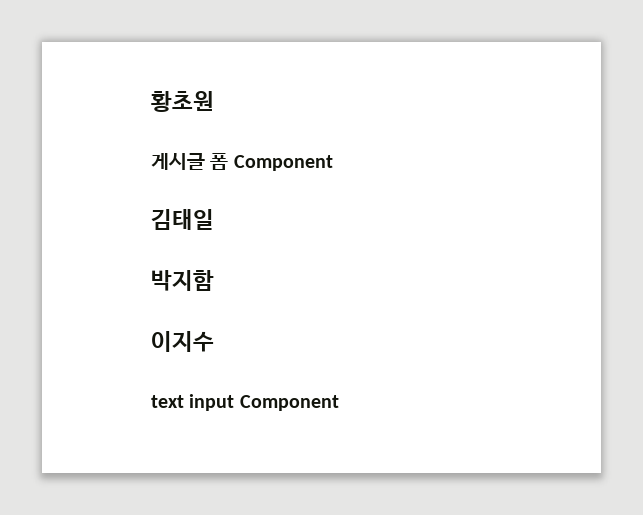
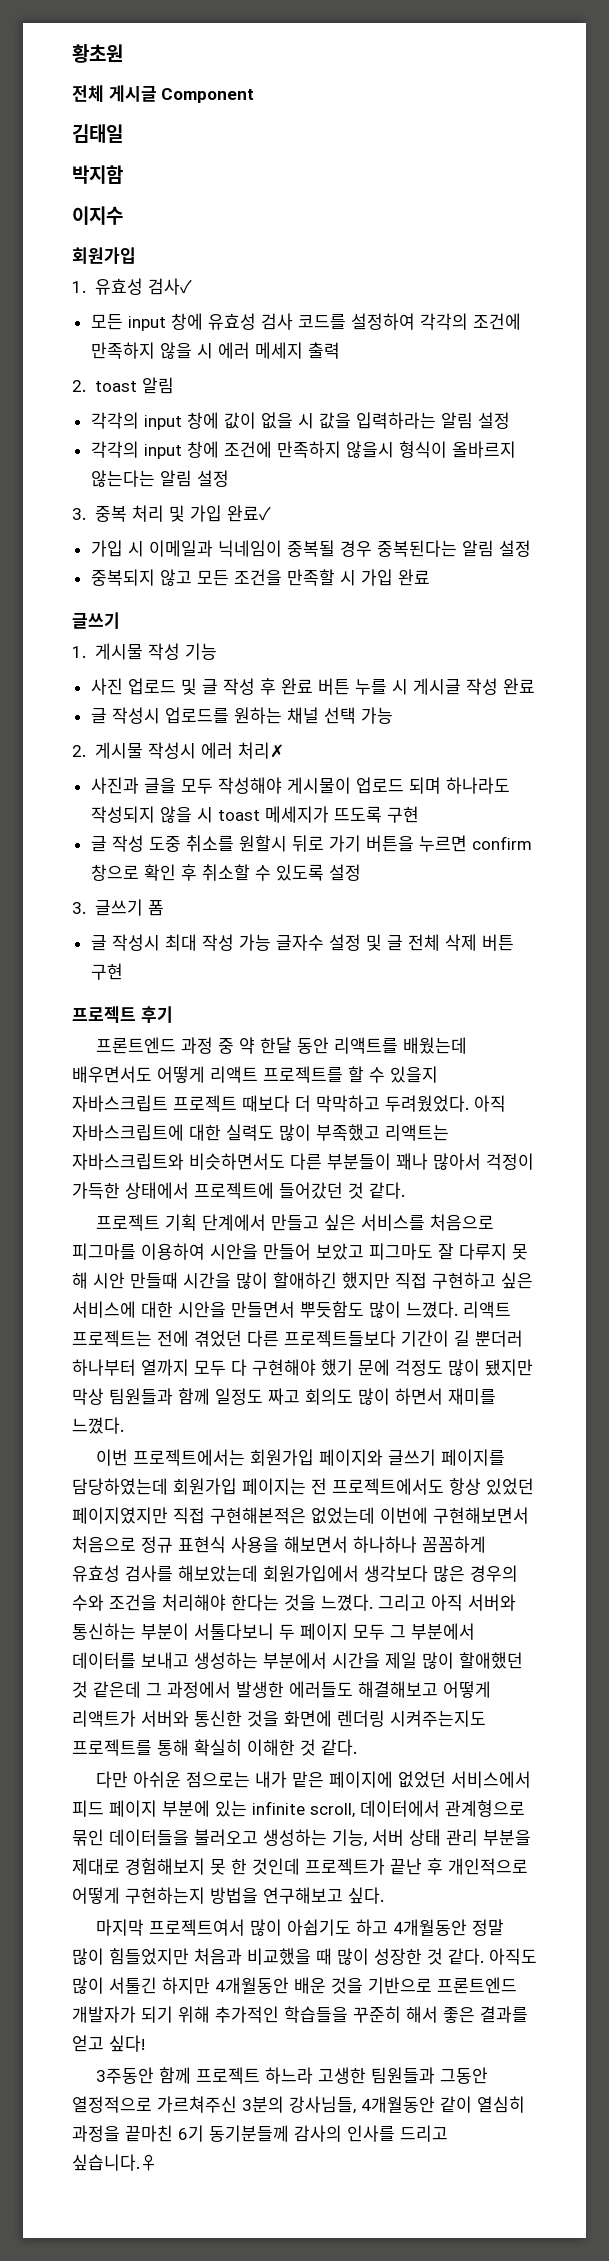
[151,153,229,170] 게시글 폼 -> [72,85,157,102] 전체 게시글
[151,394,339,411] text input Component -> [72,247,136,264] [72,278,192,295] [90,313,521,331] [90,342,340,359] [72,377,174,394] [90,412,510,430] [90,441,516,459] [90,470,229,487] [72,505,271,522] [90,540,531,557] [90,569,430,586] [72,612,120,629] [72,643,217,660] [90,678,535,695] [90,707,393,724] [72,742,284,759] [90,777,510,794] [90,806,419,823] [90,835,532,852] [90,864,361,881] [72,899,164,916] [90,934,514,951] [90,963,123,980] [72,1006,173,1023] [96,1037,468,1054] [72,1066,438,1083] [72,1095,506,1112] [72,1124,449,1141] [72,1153,534,1170] [72,1182,405,1199] [96,1214,495,1231] [72,1243,528,1260] [72,1272,533,1289] [72,1301,511,1318] [72,1330,523,1347] [72,1359,533,1376] [72,1388,496,1405] [72,1417,124,1434] [96,1449,506,1466] [72,1478,534,1495] [72,1507,529,1524] [72,1536,486,1553] [72,1565,518,1582] [72,1594,516,1611] [72,1623,475,1640] [72,1652,523,1669] [72,1681,491,1698] [72,1710,486,1727] [72,1739,357,1756] [96,1771,532,1788] [72,1800,525,1818] [72,1829,531,1847] [72,1858,528,1875] [72,1887,384,1904] [96,1919,505,1936] [72,1948,537,1965] [72,1977,517,1994] [72,2006,528,2023] [72,2035,145,2052] [96,2067,489,2084] [72,2096,525,2114] [72,2125,448,2142] [72,2154,157,2171] 회원가입 // 1. 유효성 검사✓ // 모든 input 창에 유효성 검사 코드를 설정하여 각각의 조건에 만족하지 않을 시 에러 메세지 출력 // 2. toast 알림 // 각각의 input 창에 값이 없을 시 값을 입력하라는 알림 설정 // 각각의 input 창에 조건에 만족하지 않을시 형식이 올바르지 않는다는 알림 설정 // 3. 중복 처리 및 가입 완료✓ // 가입 시 이메일과 닉네임이 중복될 경우 중복된다는 알림 설정 // 중복되지 않고 모든 조건을 만족할 시 가입 완료 // 글쓰기 // 1. 게시물 작성 기능 // 사진 업로드 및 글 작성 후 완료 버튼 누를 시 게시글 작성 완료 // 글 작성시 업로드를 원하는 채널 선택 가능 // 2. 게시물 작성시 에러 처리✗ // 사진과 글을 모두 작성해야 게시물이 업로드 되며 하나라도 작성되지 않을 시 toast 메세지가 뜨도록 구현 // 글 작성 도중 취소를 원할시 뒤로 가기 버튼을 누르면 confirm 창으로 확인 후 취소할 수 있도록 설정 // 3. 글쓰기 폼 // 글 작성시 최대 작성 가능 글자수 설정 및 글 전체 삭제 버튼 구현 // 프로젝트 후기 // 프론트엔드 과정 중 약 한달 동안 리액트를 배웠는데 배우면서도 어떻게 리액트 프로젝트를 할 수 있을지 자바스크립트 프로젝트 때보다 더 막막하고 두려웠었다. 아직 자바스크립트에 대한 실력도 많이 부족했고 리액트는 자바스크립트와 비슷하면서도 다른 부분들이 꽤나 많아서 걱정이 가득한 상태에서 프로젝트에 들어갔던 것 같다. // 프로젝트 기획 단계에서 만들고 싶은 서비스를 처음으로 피그마를 이용하여 시안을 만들어 보았고 피그마도 잘 다루지 못 해 시안 만들때 시간을 많이 할애하긴 했지만 직접 구현하고 싶은 서비스에 대한 시안을 만들면서 뿌듯함도 많이 느꼈다. 리액트 프로젝트는 전에 겪었던 다른 프로젝트들보다 기간이 길 뿐더러 하나부터 열까지 모두 다 구현해야 했기 문에 걱정도 많이 됐지만 막상 팀원들과 함께 일정도 짜고 회의도 많이 하면서 재미를 느꼈다. // 이번 프로젝트에서는 회원가입 페이지와 글쓰기 페이지를 담당하였는데 회원가입 페이지는 전 프로젝트에서도 항상 있었던 페이지였지만 직접 구현해본적은 없었는데 이번에 구현해보면서 처음으로 정규 표현식 사용을 해보면서 하나하나 꼼꼼하게 유효성 검사를 해보았는데 회원가입에서 생각보다 많은 경우의 수와 조건을 처리해야 한다는 것을 느꼈다. 그리고 아직 서버와 통신하는 부분이 서툴다보니 두 페이지 모두 그 부분에서 데이터를 보내고 생성하는 부분에서 시간을 제일 많이 할애했던 것 같은데 그 과정에서 발생한 에러들도 해결해보고 어떻게 리액트가 서버와 통신한 것을 화면에 렌더링 시켜주는지도 프로젝트를 통해 확실히 이해한 것 같다. // 다만 아쉬운 점으로는 내가 맡은 페이지에 없었던 서비스에서 피드 페이지 부분에 있는 infinite scroll, 데이터에서 관계형으로 묶인 데이터들을 불러오고 생성하는 기능, 서버 상태 관리 부분을 제대로 경험해보지 못 한 것인데 프로젝트가 끝난 후 개인적으로 어떻게 구현하는지 방법을 연구해보고 싶다. // 마지막 프로젝트여서 많이 아쉽기도 하고 4개월동안 정말 많이 힘들었지만 처음과 비교했을 때 많이 성장한 것 같다. 아직도 많이 서툴긴 하지만 4개월동안 배운 것을 기반으로 프론트엔드 개발자가 되기 위해 추가적인 학습들을 꾸준히 해서 좋은 결과를 얻고 싶다! // 3주동안 함께 프로젝트 하느라 고생한 팀원들과 그동안 열정적으로 가르쳐주신 3분의 강사님들, 4개월동안 같이 열심히 과정을 끝마친 6기 동기분들께 감사의 인사를 드리고 싶습니다.♀

